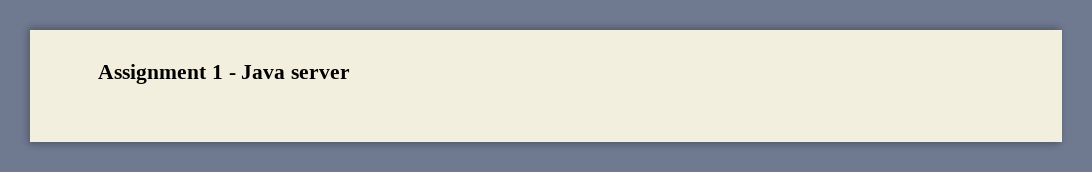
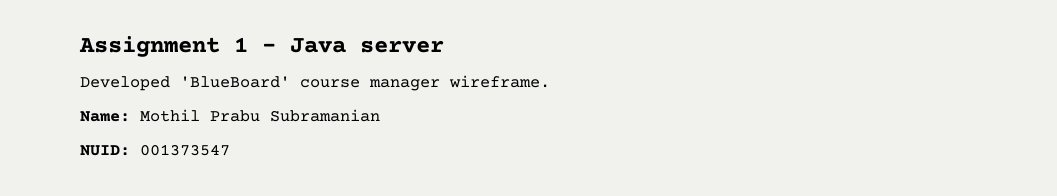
(351, 74) none -> [80,75,550,91] [80,109,380,122] [80,144,230,156] // Developed 'BlueBoard' course manager wireframe. // Name: Mothil Prabu Subramanian // NUID: 001373547

